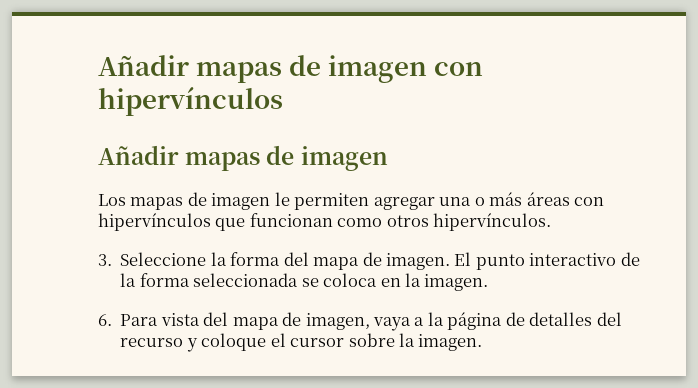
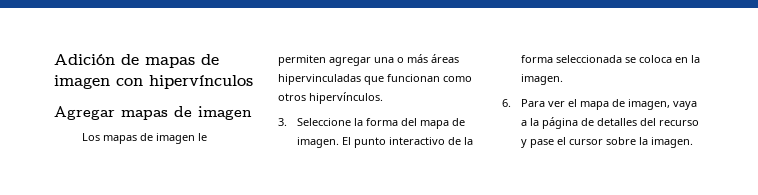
[98,55,189,76] Añadir -> [54,54,139,65] Adición de
[98,145,179,165] Añadir -> [54,106,115,120] Agregar
[574,197,605,206] [98,213,211,231] con hipervínculos -> [278,74,361,85] hipervinculadas
[160,312,229,326] vista del -> [547,99,577,107] ver el
[201,333,267,351] coloque -> [529,139,554,148] pase

